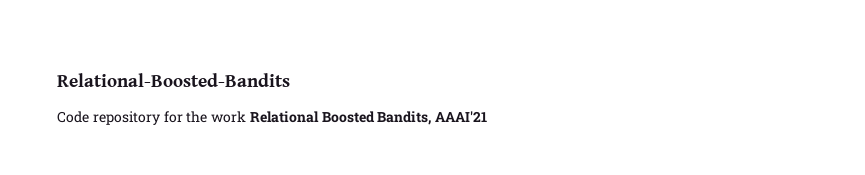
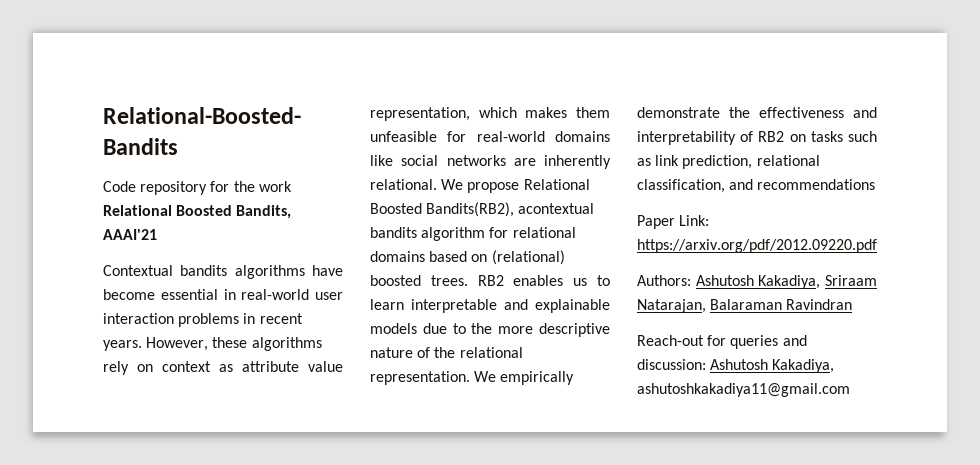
(488, 116) none -> [103,265,343,279] [103,289,343,300] [103,313,303,327] [103,337,322,351] [103,361,343,375] [370,107,610,121] [370,131,610,142] [370,155,611,169] [370,179,590,193] [370,202,595,217] [370,227,576,241] [370,250,565,265] [370,275,610,286] [370,299,610,313] [370,323,610,337] [370,347,523,358] [370,371,575,385] [637,107,877,118] [637,131,877,145] [637,155,820,169] [637,179,876,193] [637,215,710,229] [637,239,877,253] [637,275,877,289] [637,299,853,313] [637,335,807,349] [637,359,835,373] [637,383,850,397] // Contextual bandits algorithms have become essential in real-world user interaction problems in recent years. However, these algorithms rely on context as attribute value representation, which makes them unfeasible for real-world domains like social networks are inherently relational. We propose Relational Boosted Bandits(RB2), acontextual bandits algorithm for relational domains based on (relational) boosted trees. RB2 enables us to learn interpretable and explainable models due to the more descriptive nature of the relational representation. We empirically demonstrate the effectiveness and interpretability of RB2 on tasks such as link prediction, relational classification, and recommendations // Paper Link: https://arxiv.org/pdf/2012.09220.pdf // Authors: Ashutosh Kakadiya, Sriraam Natarajan, Balaraman Ravindran // Reach-out for queries and discussion: Ashutosh Kakadiya, ashutoshkakadiya11@gmail.com

